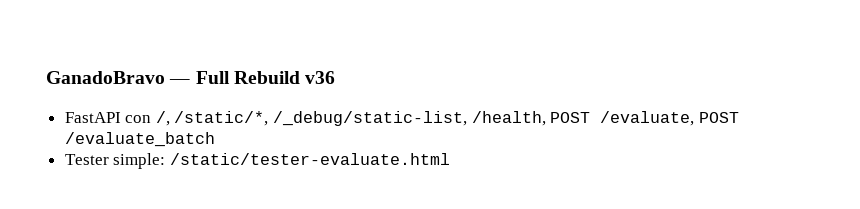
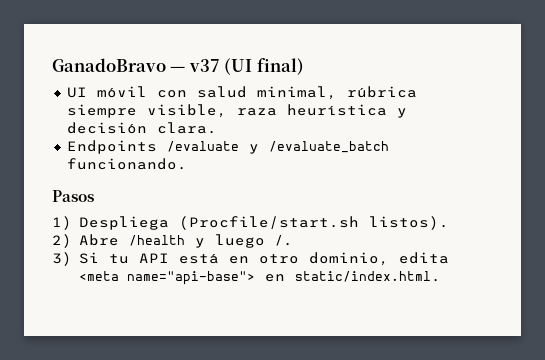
[195,71,336,84] [64,111,739,126] [64,132,215,147] [64,153,450,169] Full Rebuild v36 // FastAPI con /, /static/*, /_debug/static-list, /health, POST /evaluate, POST /evaluate_batch // Tester simple: /static/tester-evaluate.html -> [188,58,304,75] [66,86,417,100] [66,104,407,118] [66,122,217,134] [66,140,389,154] [66,158,187,170] [52,190,94,202] [52,216,449,230] [52,234,293,248] [52,252,449,266] [78,271,441,285] v37 (UI final) // UI móvil con salud minimal, rúbrica siempre visible, raza heurística y decisión clara. // Endpoints /evaluate y /evaluate_batch funcionando. // Pasos // 1) Despliega (Procfile/start.sh listos). // 2) Abre /health y luego /. // 3) Si tu API está en otro dominio, edita <meta name="api-base"> en static/index.html.

